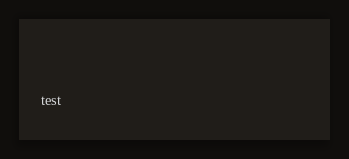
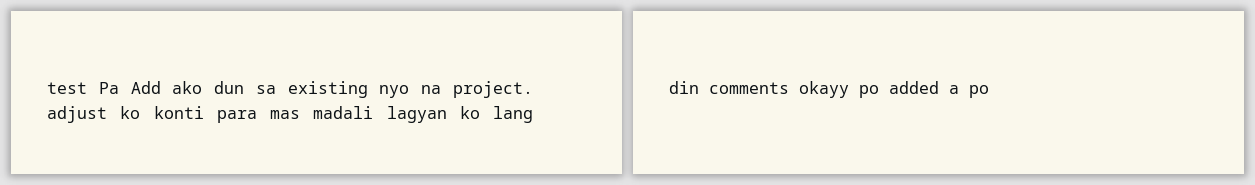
(61, 100) none -> [98,81,533,98] [47,106,533,123] [669,81,989,98] Pa Add ako dun sa existing nyo na project. adjust ko konti para mas madali lagyan ko lang din comments okayy po added a po

